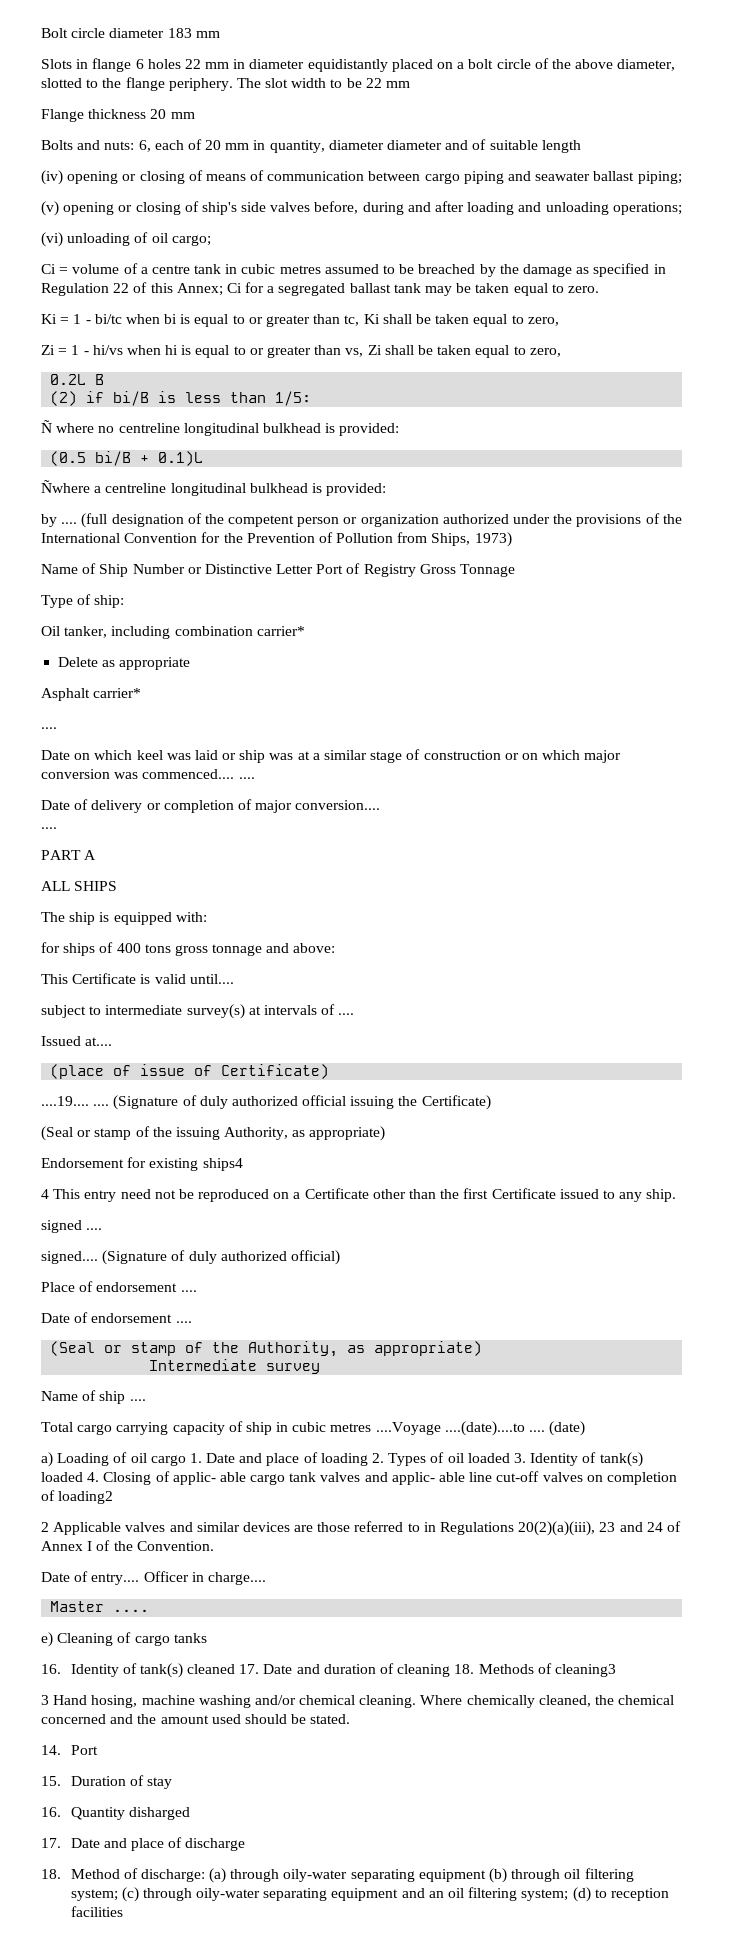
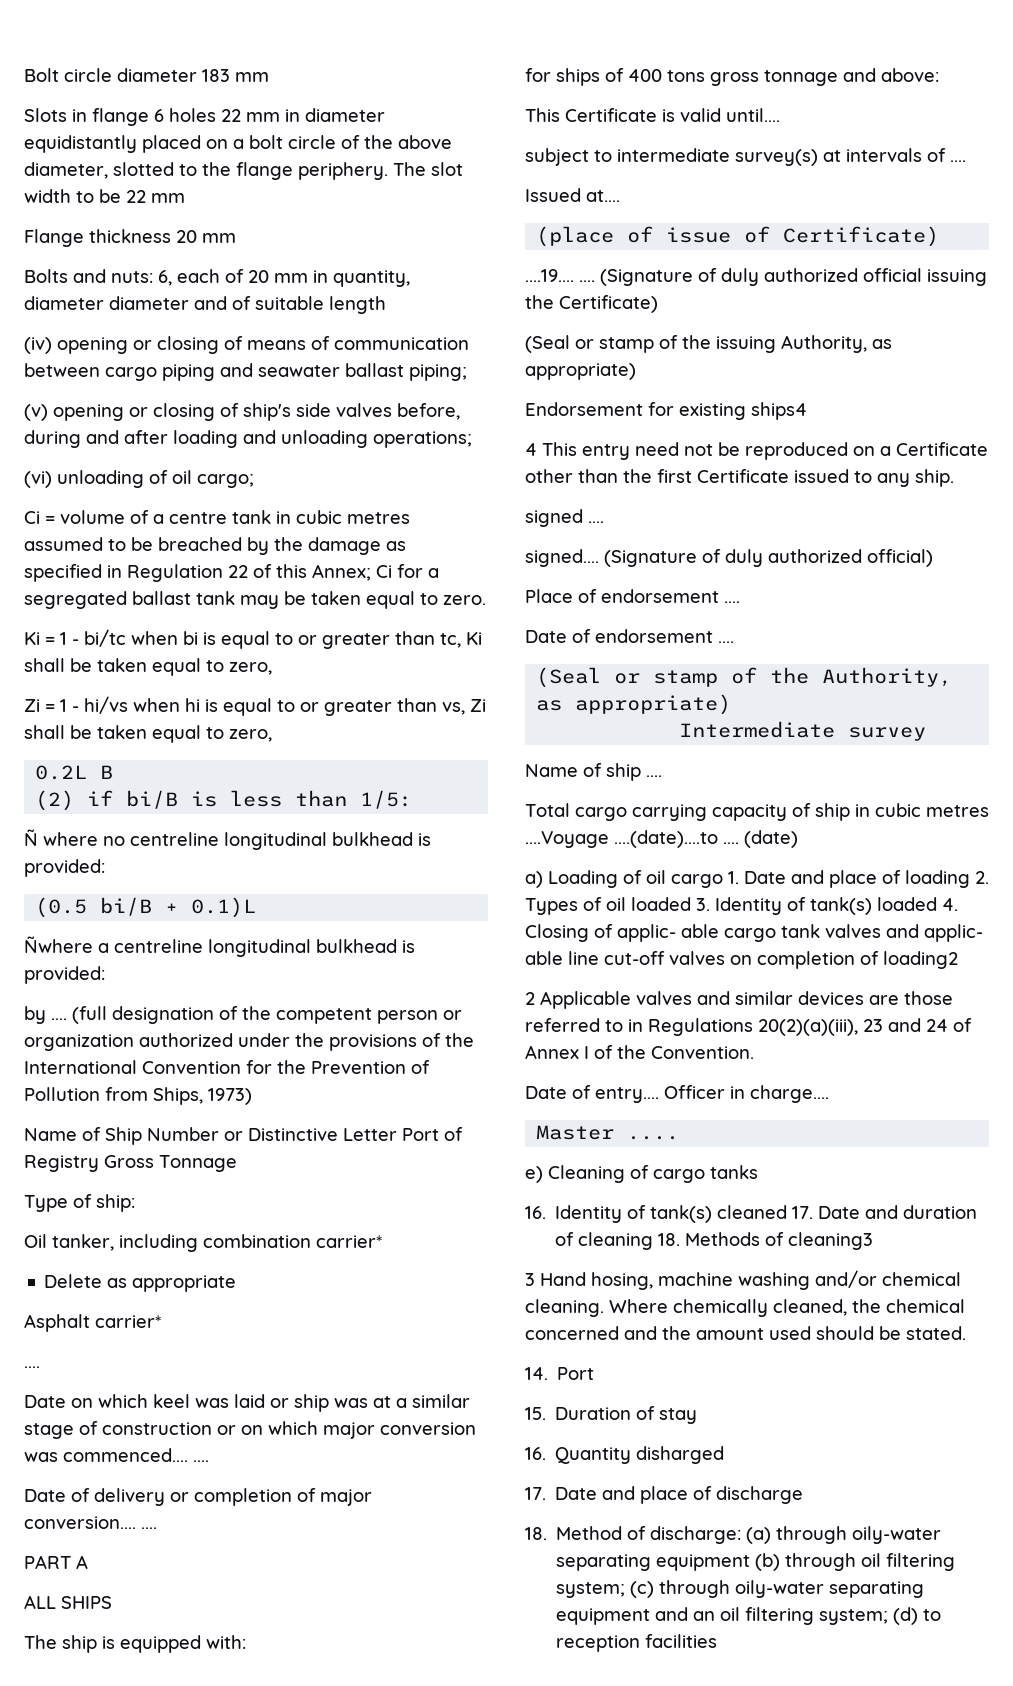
(381, 805) // -> (136, 1522) none

